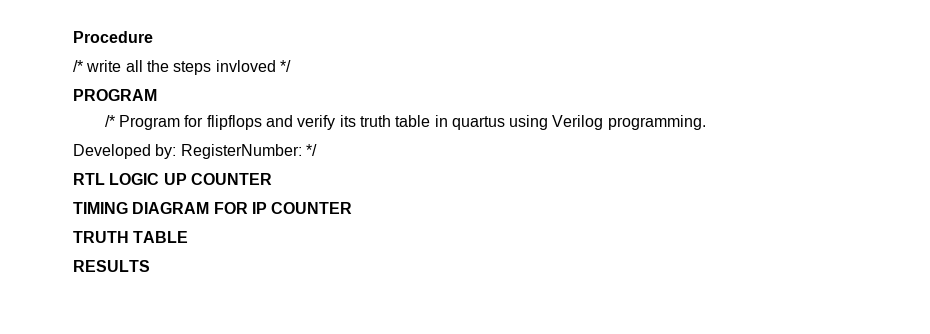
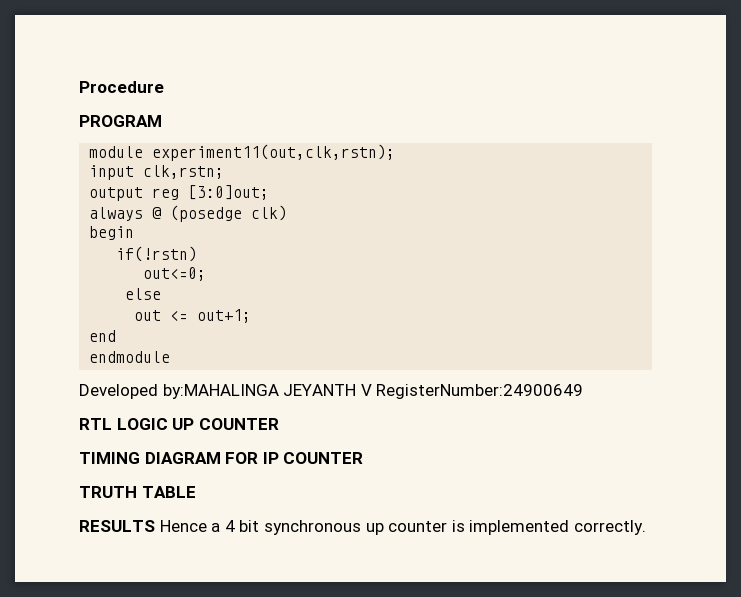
[73,60,291,75] [73,89,157,101] [104,115,706,130] [73,144,317,159] /* write all the steps invloved */ // PROGRAM // /* Program for flipflops and verify its truth table in quartus using Verilog programming. // Developed by: RegisterNumber: */ -> [79,115,162,127] [89,144,396,161] [89,165,225,180] [89,185,270,201] [89,205,288,222] [89,226,135,240] [116,246,198,262] [143,267,207,281] [125,288,162,300] [134,309,252,323] [89,330,117,342] [89,351,171,363] [79,384,584,399] PROGRAM // module experiment11(out,clk,rstn); // input clk,rstn; // output reg [3:0]out; // always @ (posedge clk) // begin // if(!rstn) // out<=0; // else // out <= out+1; // end // endmodule // Developed by:MAHALINGA JEYANTH V RegisterNumber:24900649
(150, 266) none -> [159,520,646,535] Hence a 4 bit synchronous up counter is implemented correctly.

